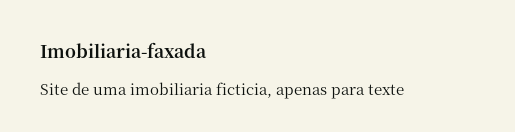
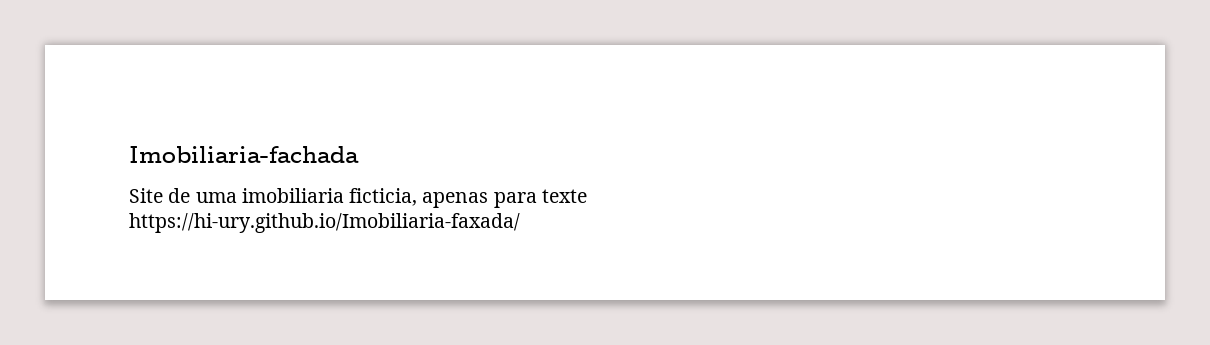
[40,42,207,58] Imobiliaria-faxada -> [129,146,359,163] Imobiliaria-fachada
(405, 89) none -> [129,213,520,233] // https://hi-ury.github.io/Imobiliaria-faxada/

